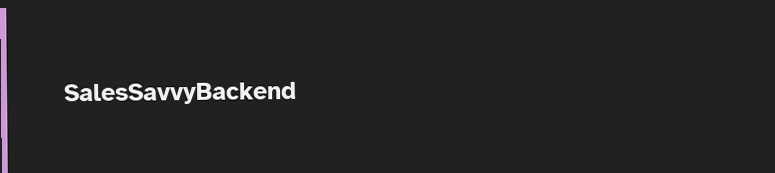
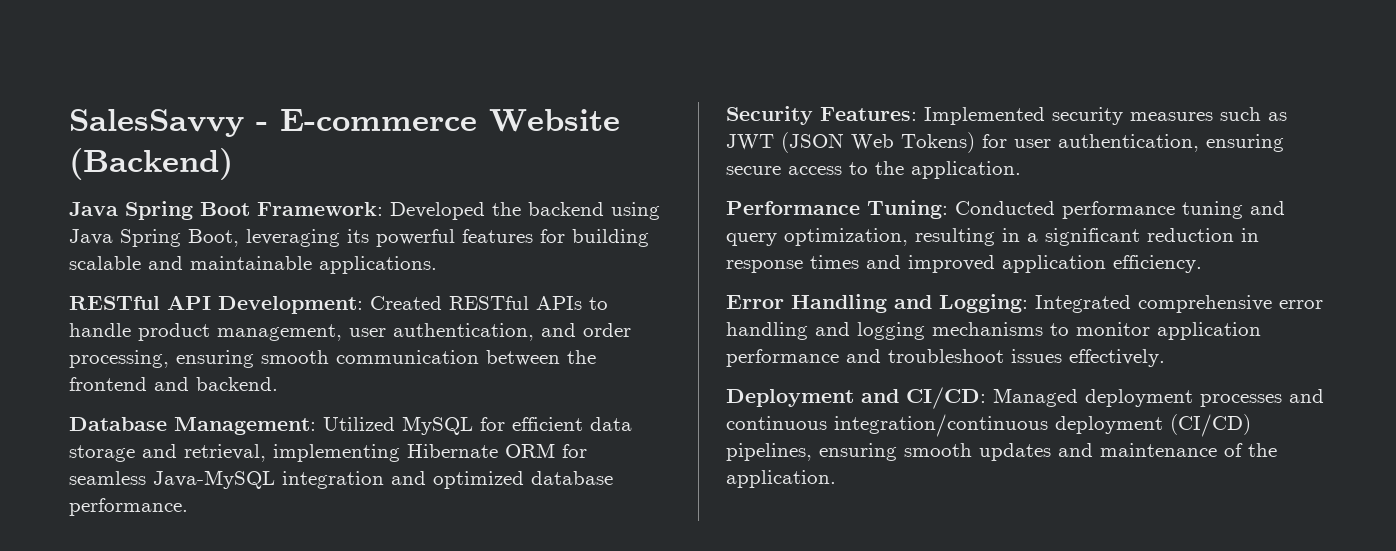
[63,81,297,106] SalesSavvyBackend -> [69,109,620,137] [69,148,233,180] [69,201,660,220] [69,229,649,247] [69,256,437,274] [69,295,608,314] [69,323,631,341] [69,350,596,368] [69,377,278,391] [69,416,632,435] [69,443,587,462] [69,470,613,489] [69,498,188,516] [726,106,1287,125] [726,132,1284,153] [726,161,1021,179] [726,200,1285,219] [726,228,1259,246] [726,255,1202,273] [726,294,1323,313] [726,322,1261,340] [726,349,1165,367] [726,387,1324,409] [726,414,1251,437] [726,443,1277,461] [726,470,836,488] SalesSavvy - E-commerce Website (Backend) // Java Spring Boot Framework: Developed the backend using Java Spring Boot, leveraging its powerful features for building scalable and maintainable applications. // RESTful API Development: Created RESTful APIs to handle product management, user authentication, and order processing, ensuring smooth communication between the frontend and backend. // Database Management: Utilized MySQL for efficient data storage and retrieval, implementing Hibernate ORM for seamless Java-MySQL integration and optimized database performance. // Security Features: Implemented security measures such as JWT (JSON Web Tokens) for user authentication, ensuring secure access to the application. // Performance Tuning: Conducted performance tuning and query optimization, resulting in a significant reduction in response times and improved application efficiency. // Error Handling and Logging: Integrated comprehensive error handling and logging mechanisms to monitor application performance and troubleshoot issues effectively. // Deployment and CI/CD: Managed deployment processes and continuous integration/continuous deployment (CI/CD) pipelines, ensuring smooth updates and maintenance of the application.

